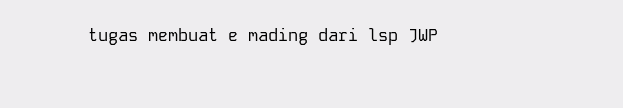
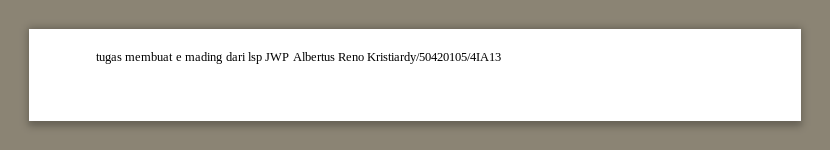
(438, 36) none -> [292,52,502,64] Albertus Reno Kristiardy/50420105/4IA13

